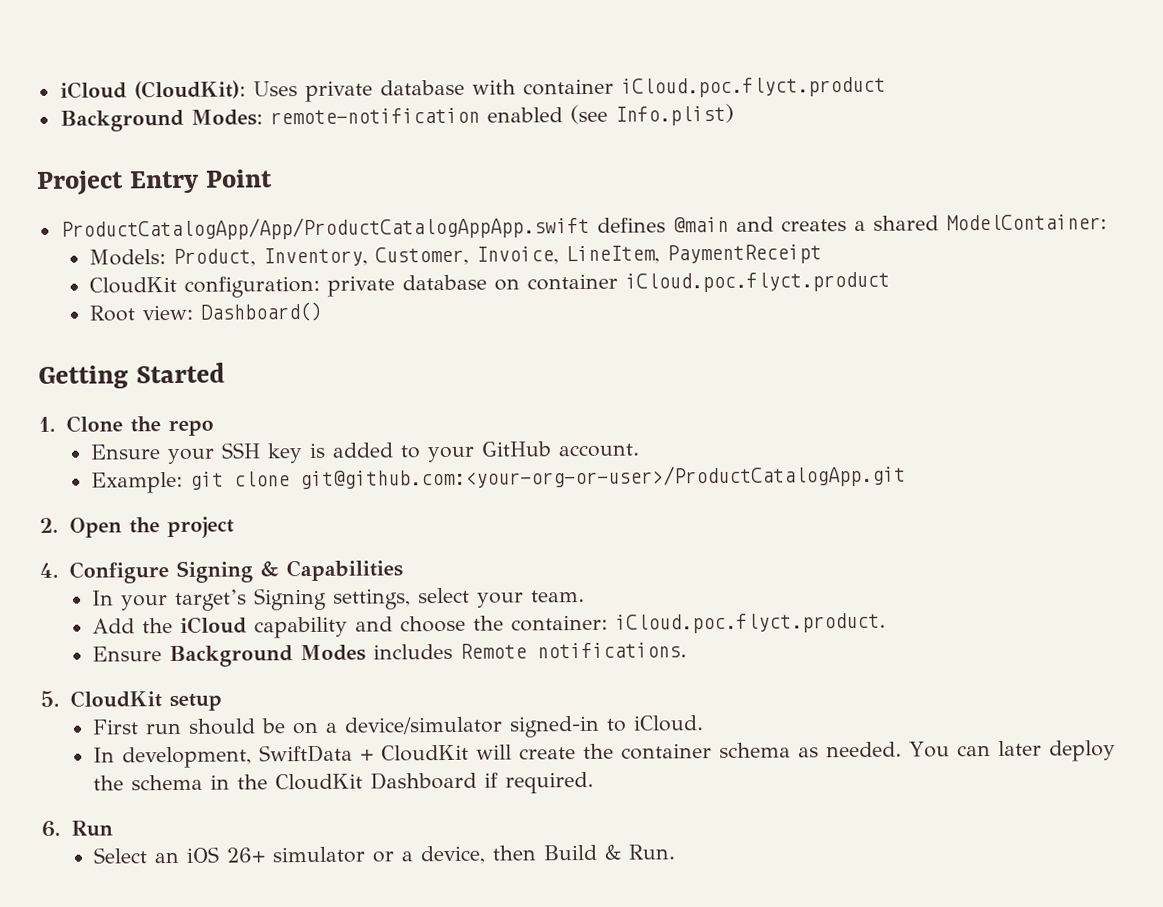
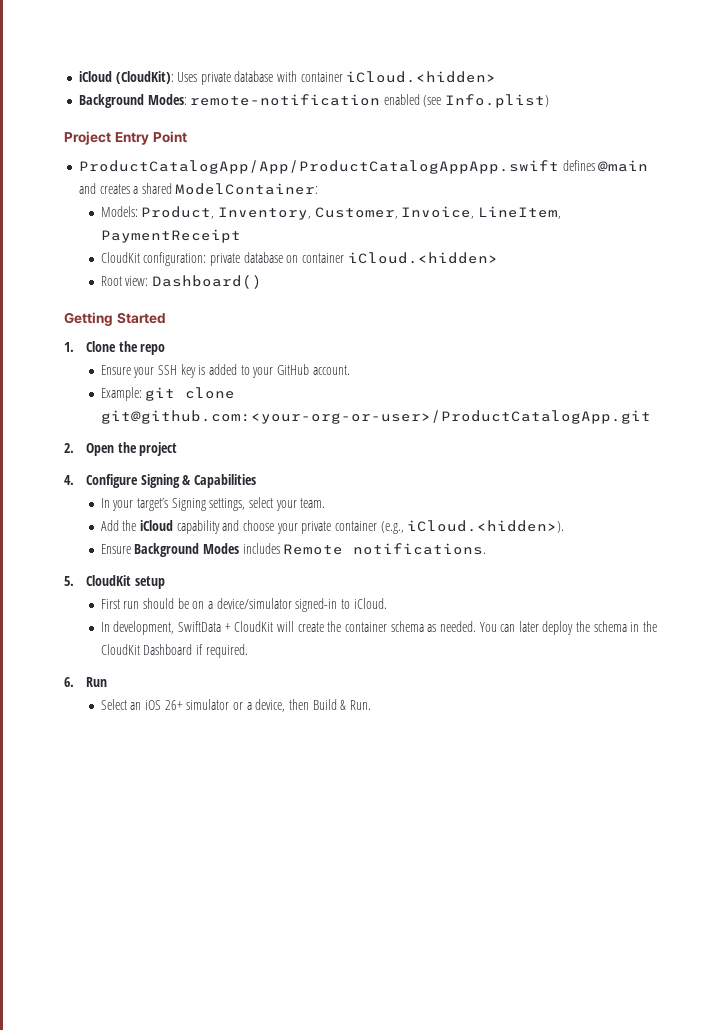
[620,76,886,98] iCloud.poc.flyct.product -> [346,71,497,83] iCloud.<hidden>
[624,271,890,293] iCloud.poc.flyct.product -> [347,252,498,264] iCloud.<hidden>
[472,612,886,634] the container: iCloud.poc.flyct.product. -> [276,520,565,534] your private container (e.g., iCloud.<hidden>).

